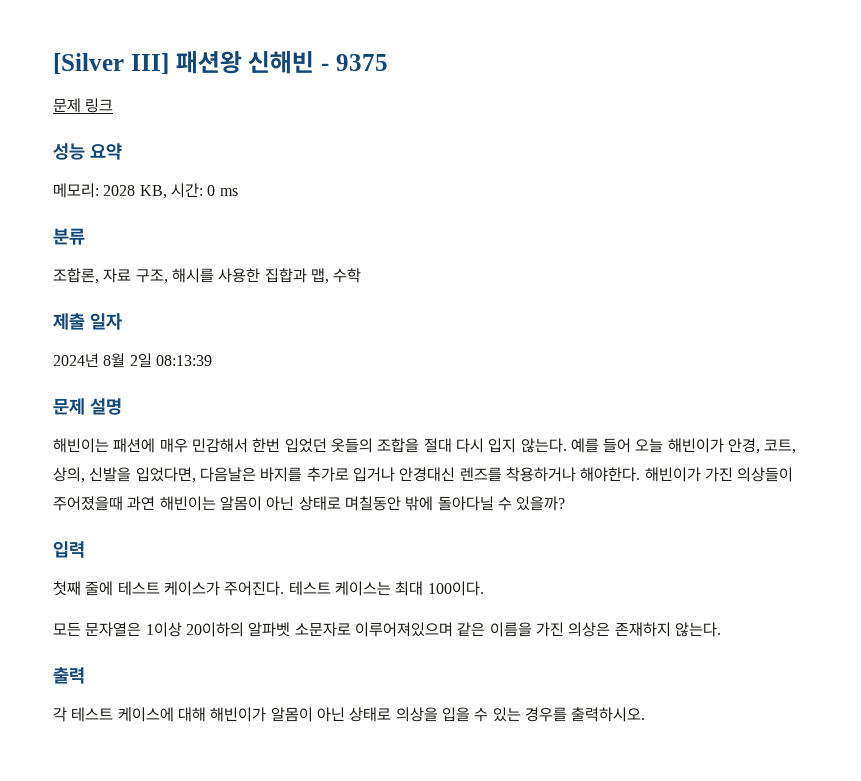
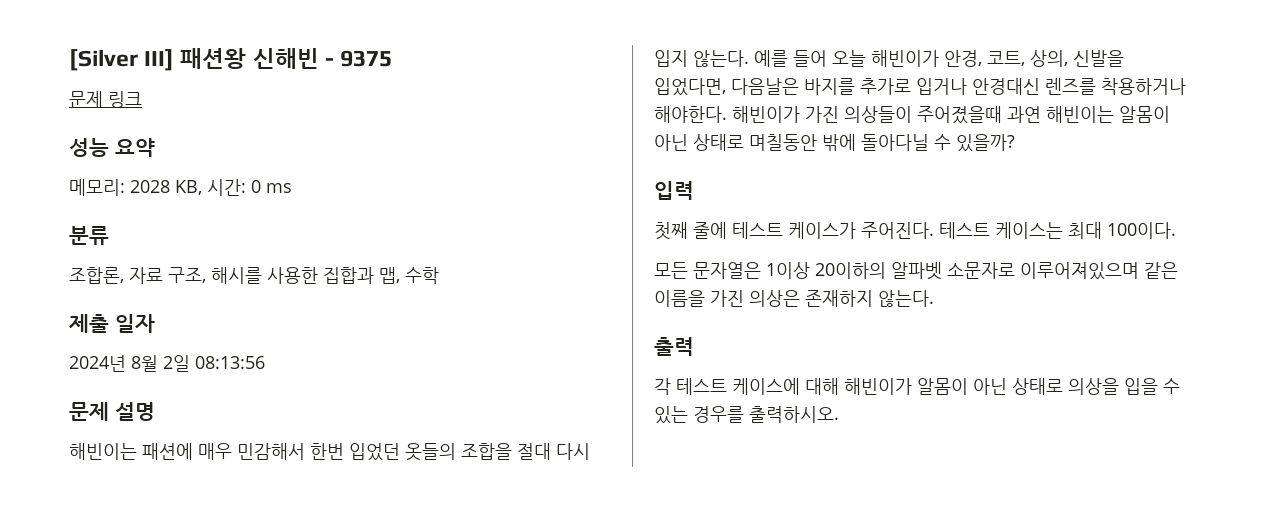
[155,355,212,366] 08:13:39 -> [195,356,265,369] 08:13:56

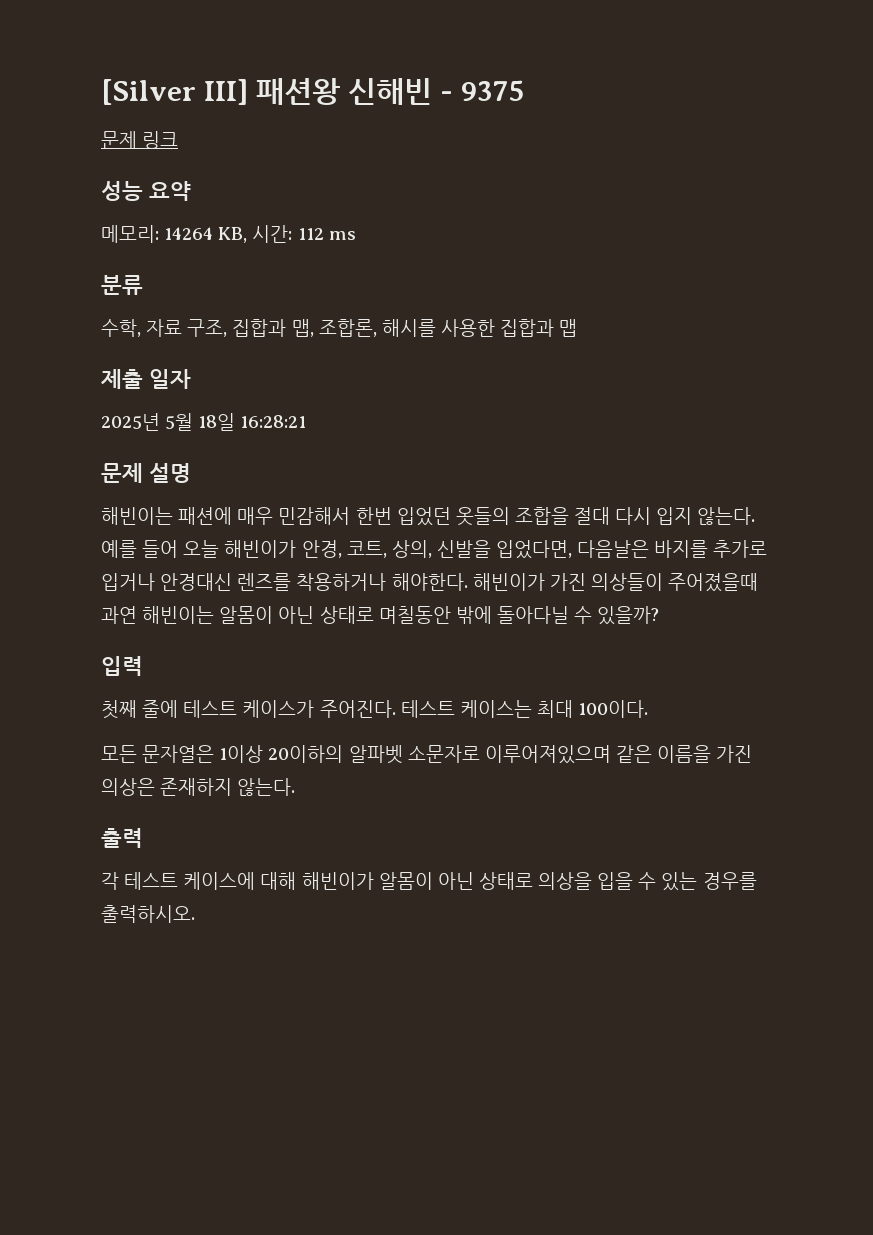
[130,180,170,193] 2028 -> [164,227,214,240] 14264
[250,180,261,193] 0 -> [297,228,324,240] 112
[69,267,124,284] 조합론, -> [101,319,141,337] 수학,
(206, 275) none -> [232,319,377,337] 집합과 맵, 조합론,
[379,267,439,284] 맵, 수학 -> [559,319,578,337] 맵
[69,355,265,372] 2024년 8월 2일 08:13:56 -> [101,413,307,431] 2025년 5월 18일 16:28:21

